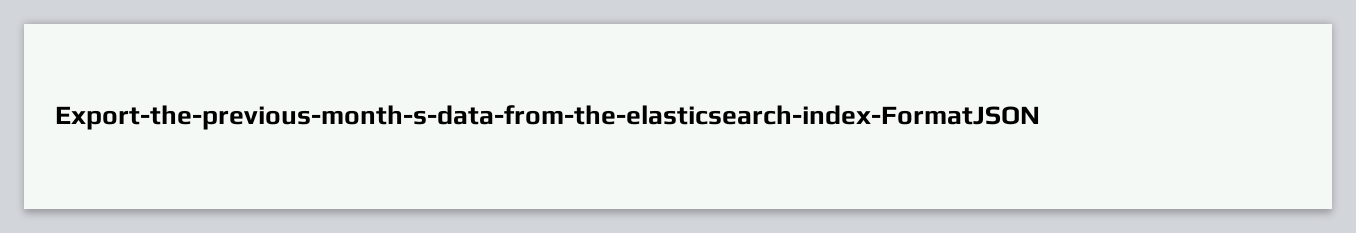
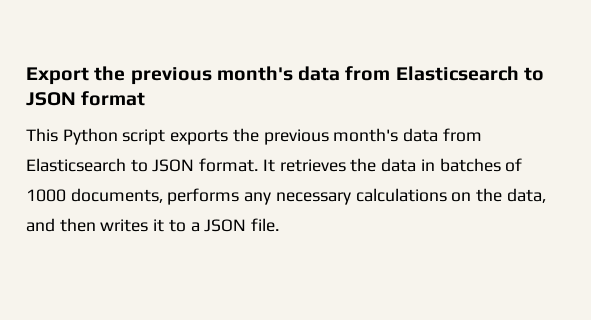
[55,105,1040,130] Export-the-previous-month-s-data-from-the-elasticsearch-index-FormatJSON -> [26,66,544,85] [26,91,146,106] [26,128,482,145] [26,158,523,172] [26,188,546,205] [26,218,280,232] Export the previous month's data from Elasticsearch to JSON format // This Python script exports the previous month's data from Elasticsearch to JSON format. It retrieves the data in batches of 1000 documents, performs any necessary calculations on the data, and then writes it to a JSON file.

